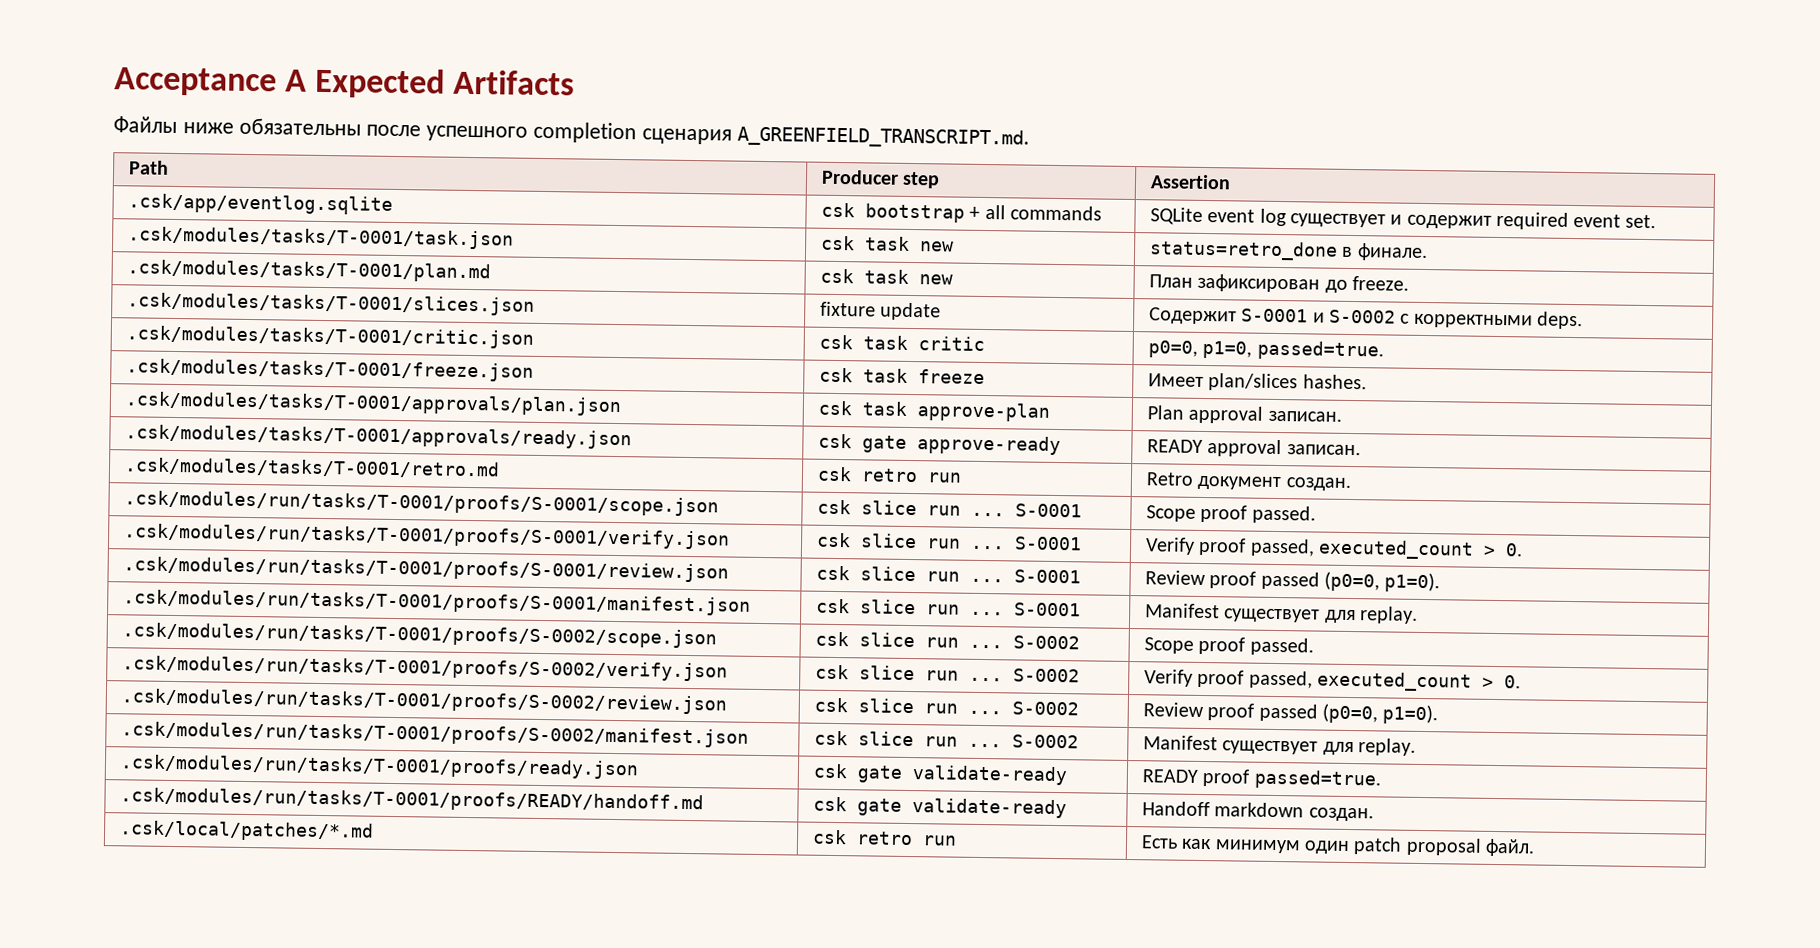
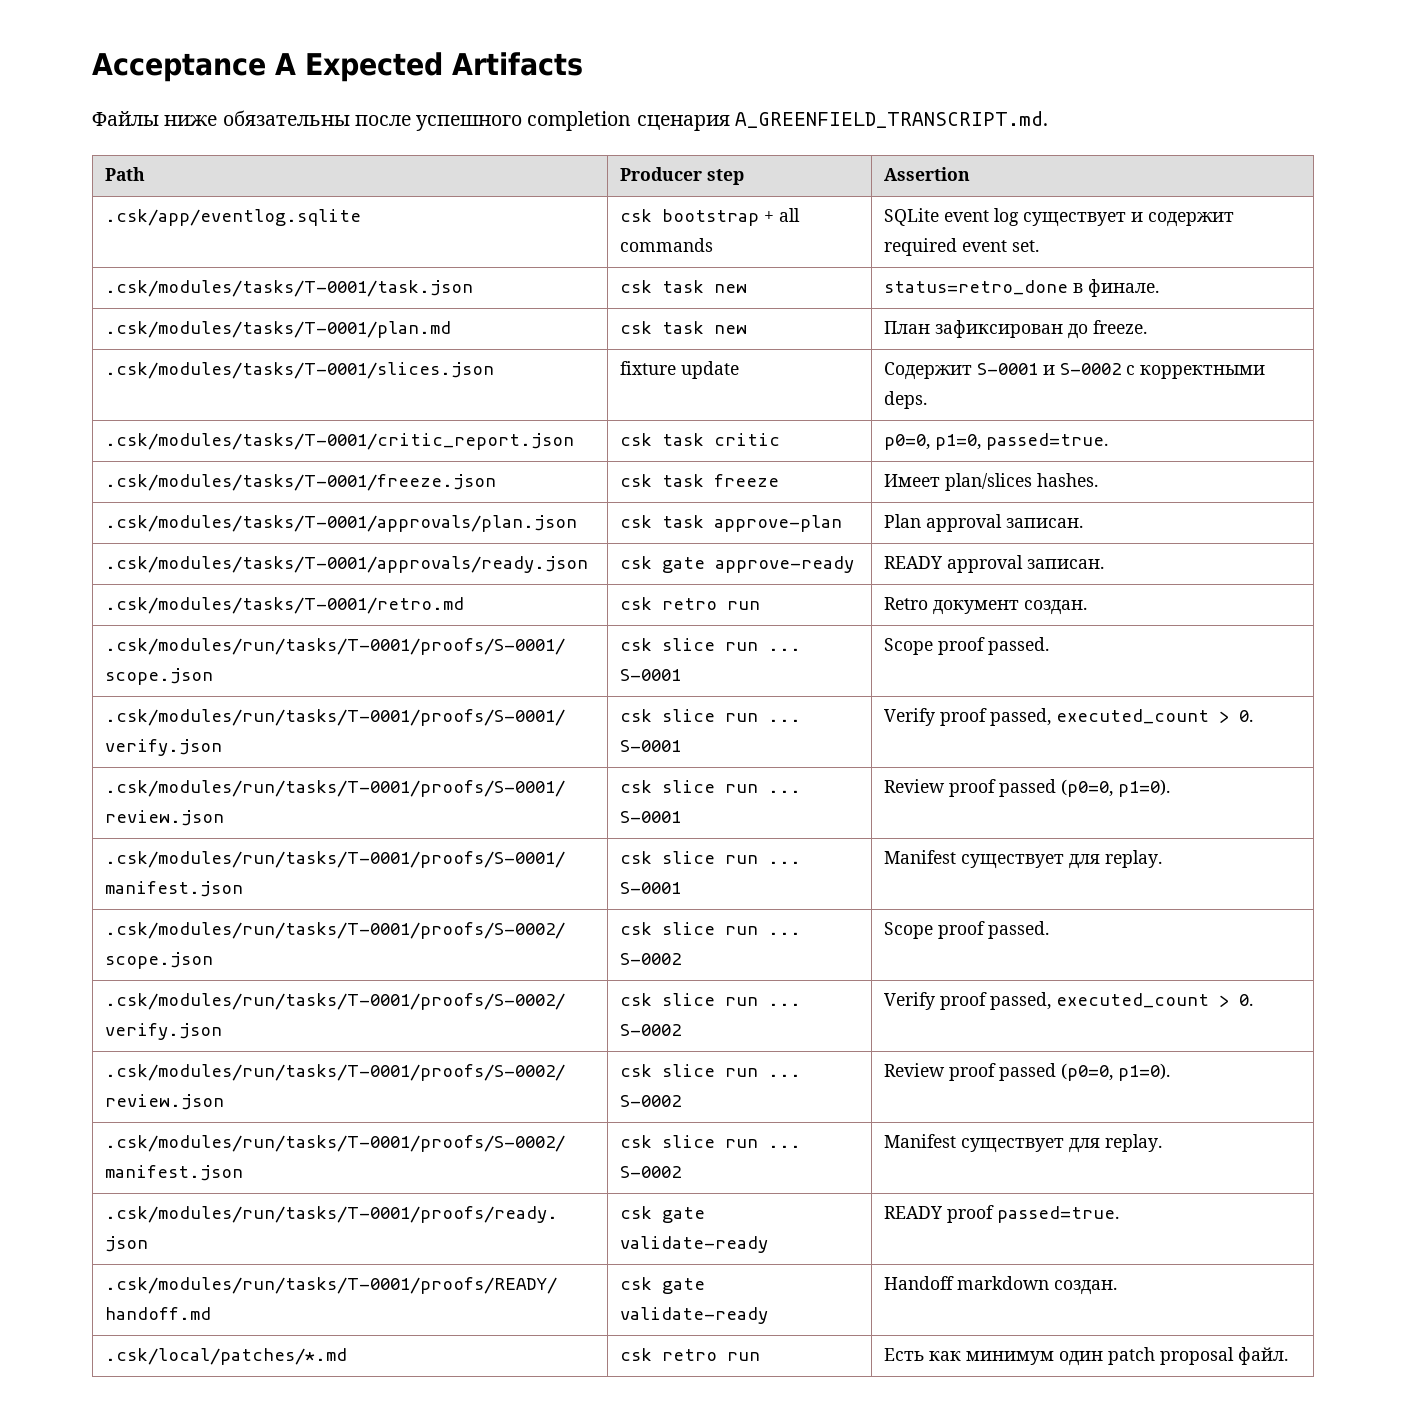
[126,325,535,349] .csk/modules/tasks/T-0001/critic.json -> [105,433,575,450] .csk/modules/tasks/T-0001/critic_report.json

